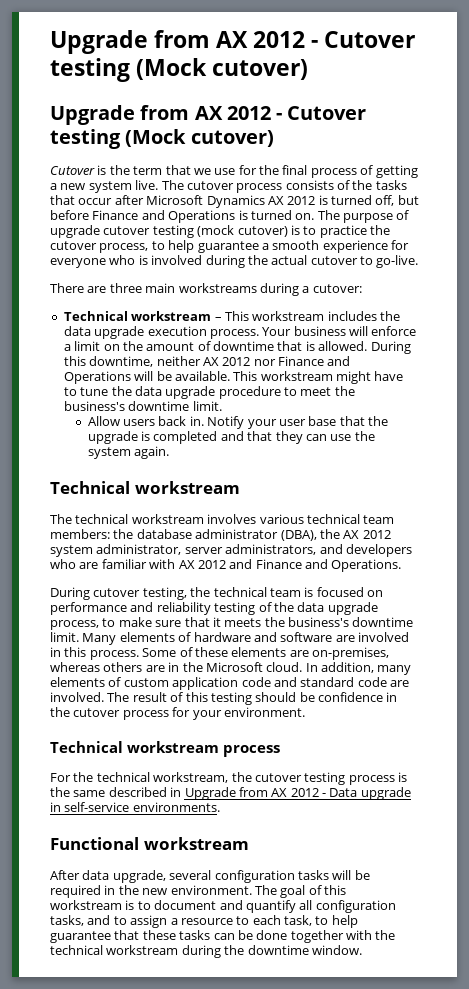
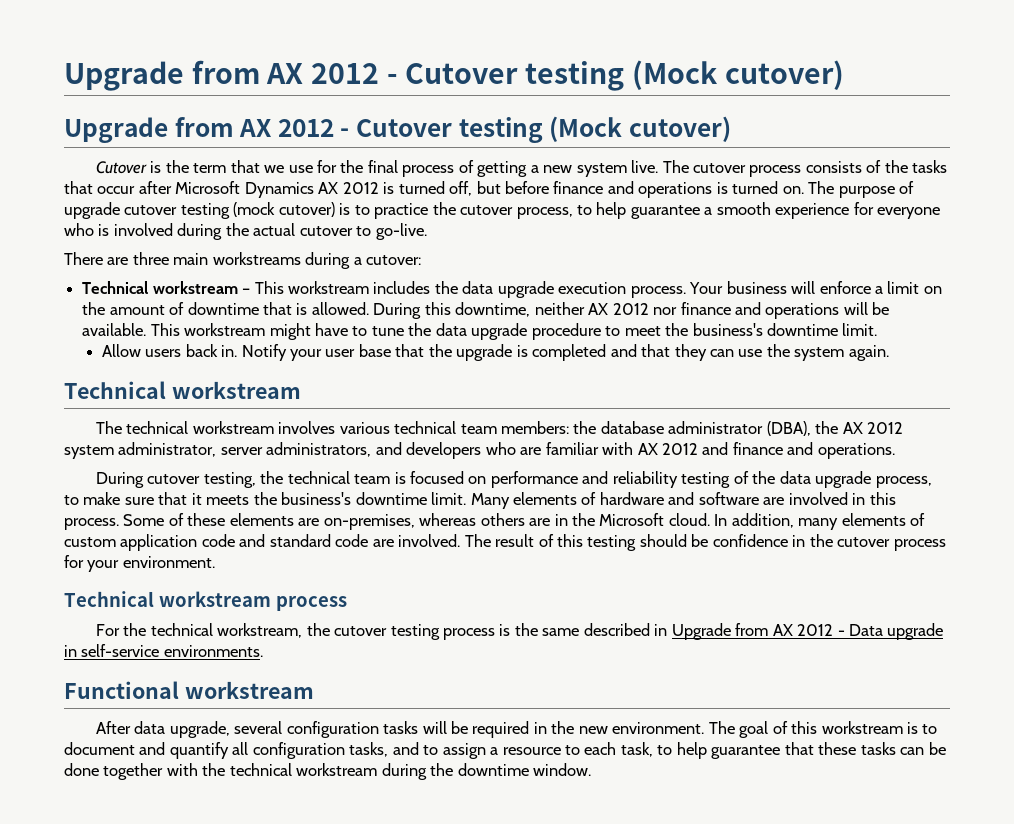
[92,210,236,223] Finance and Operations -> [553,181,713,198] finance and operations
[278,356,351,366] [63,371,131,384] Finance and Operations -> [680,302,840,319] finance and operations
[255,559,402,572] Finance and Operations. -> [732,442,895,459] finance and operations.

